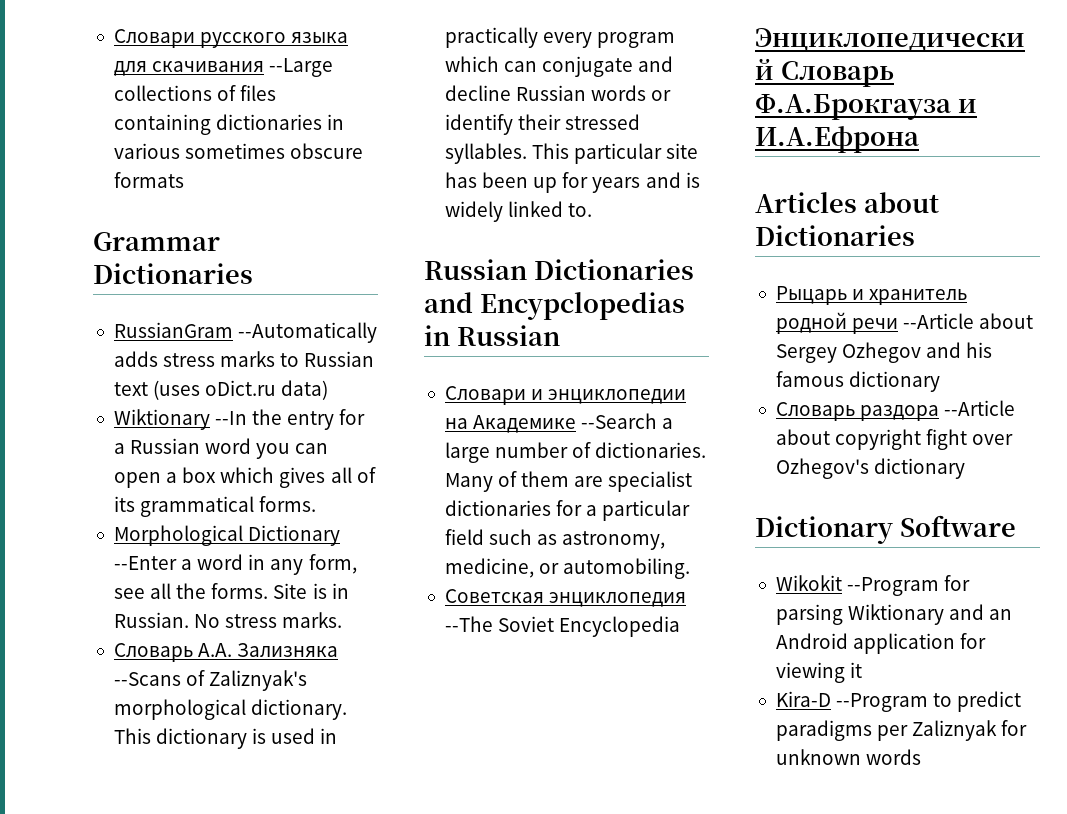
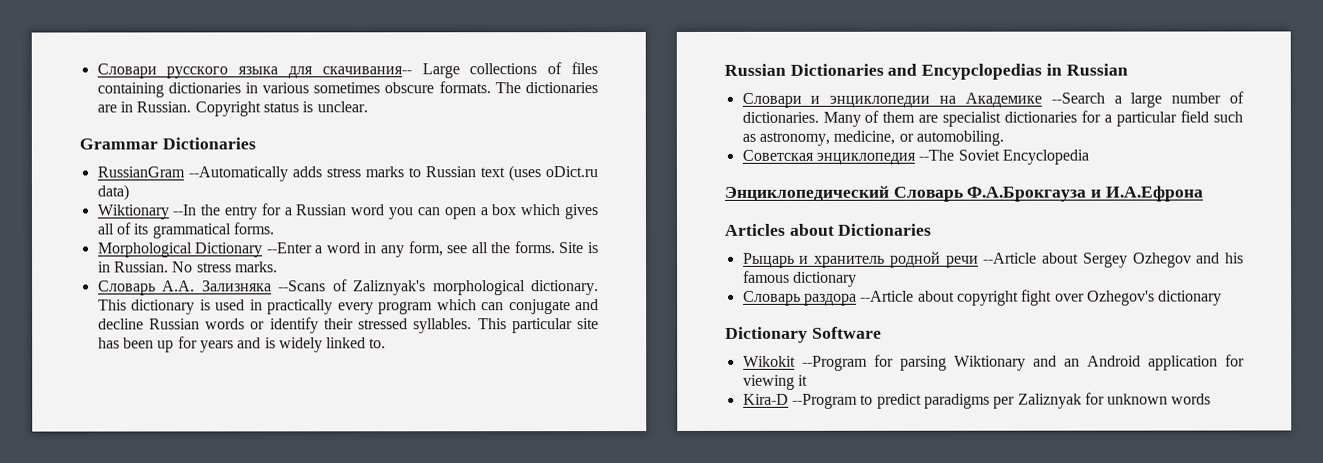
[152,58,334,77] скачивания --Large -> [321,63,460,79] скачивания-- Large
[113,172,184,188] formats -> [438,81,598,94] [96,101,368,117] formats. The dictionaries are in Russian. Copyright status is unclear.

